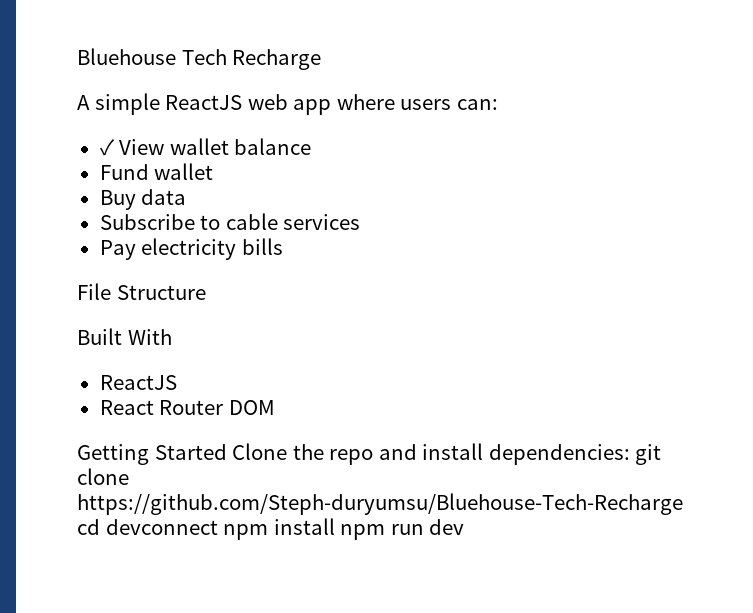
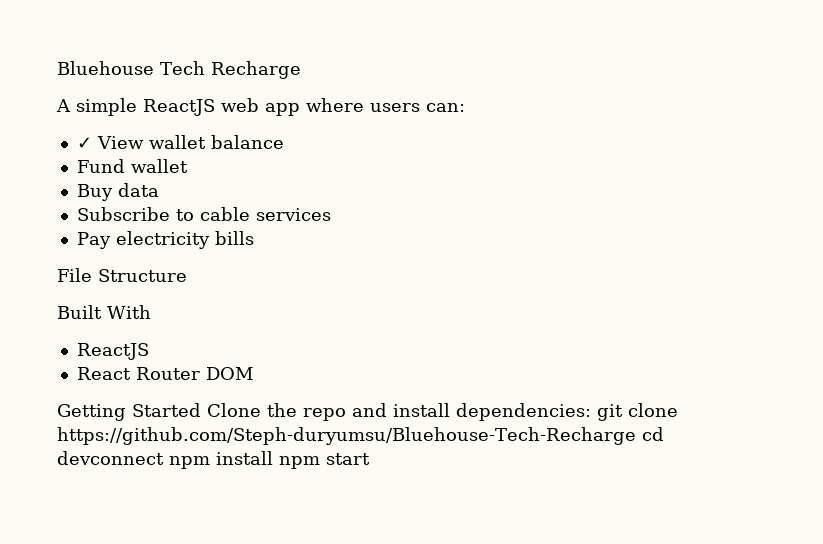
[390,519,465,535] run dev -> [326,453,370,465] start

